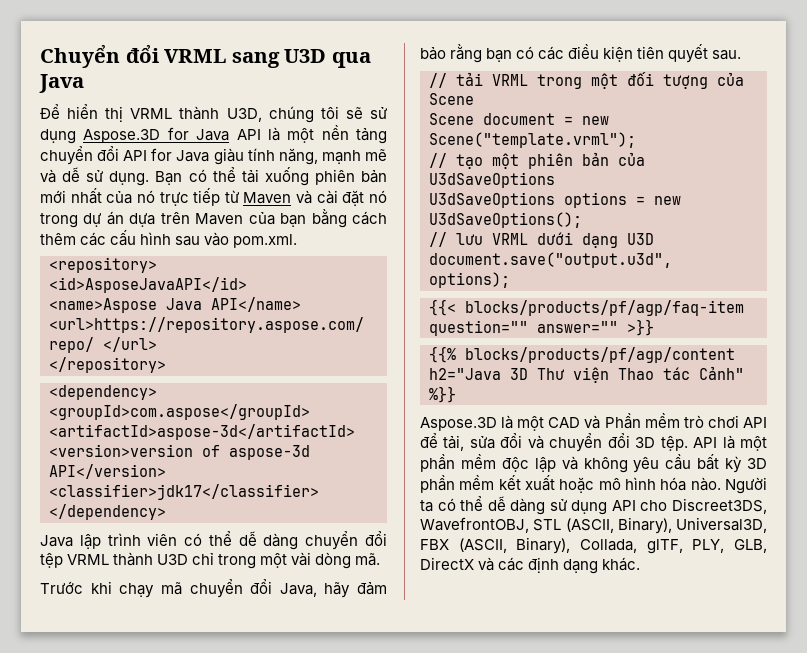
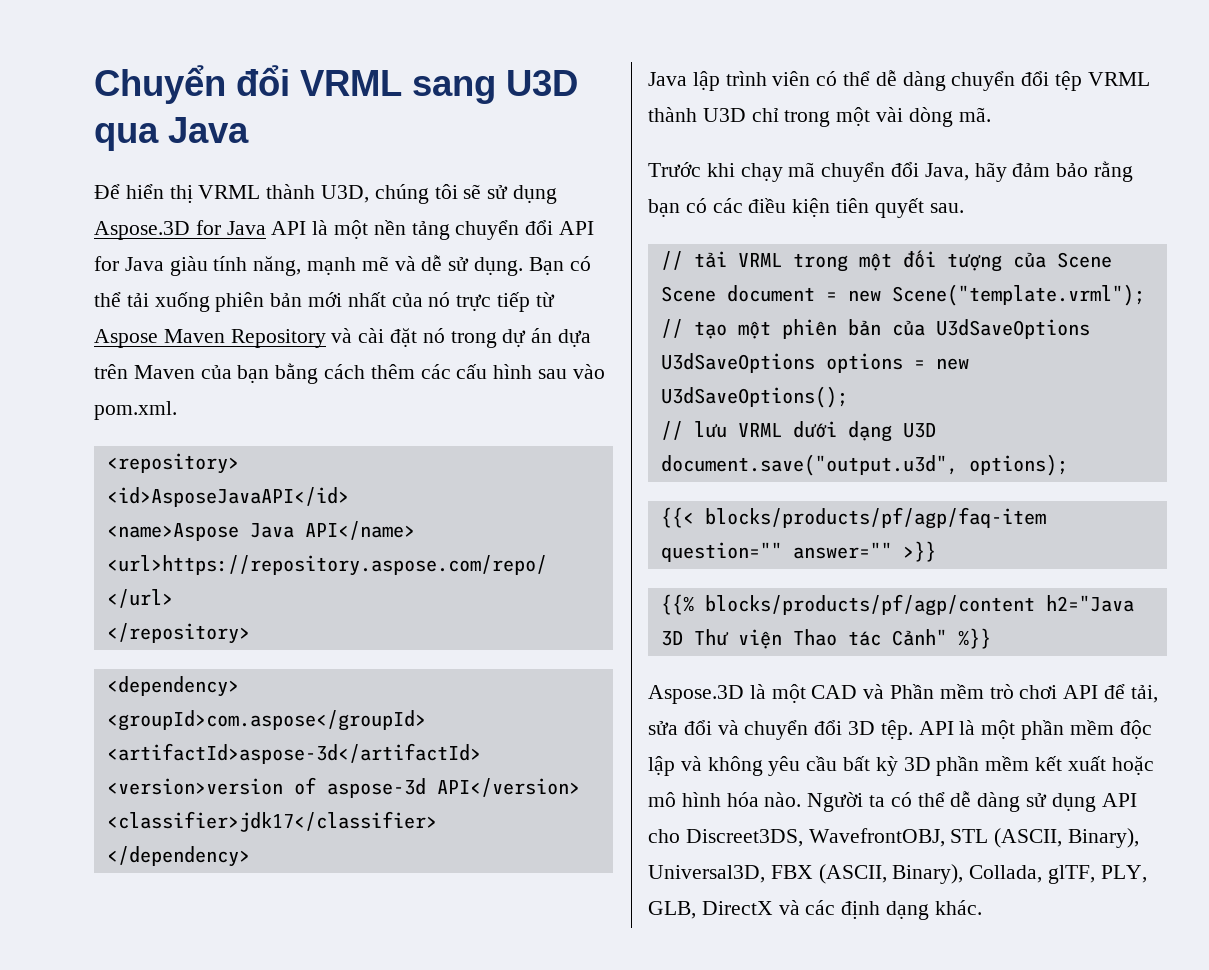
[243,192,292,204] Maven -> [94,329,326,348] Aspose Maven Repository

